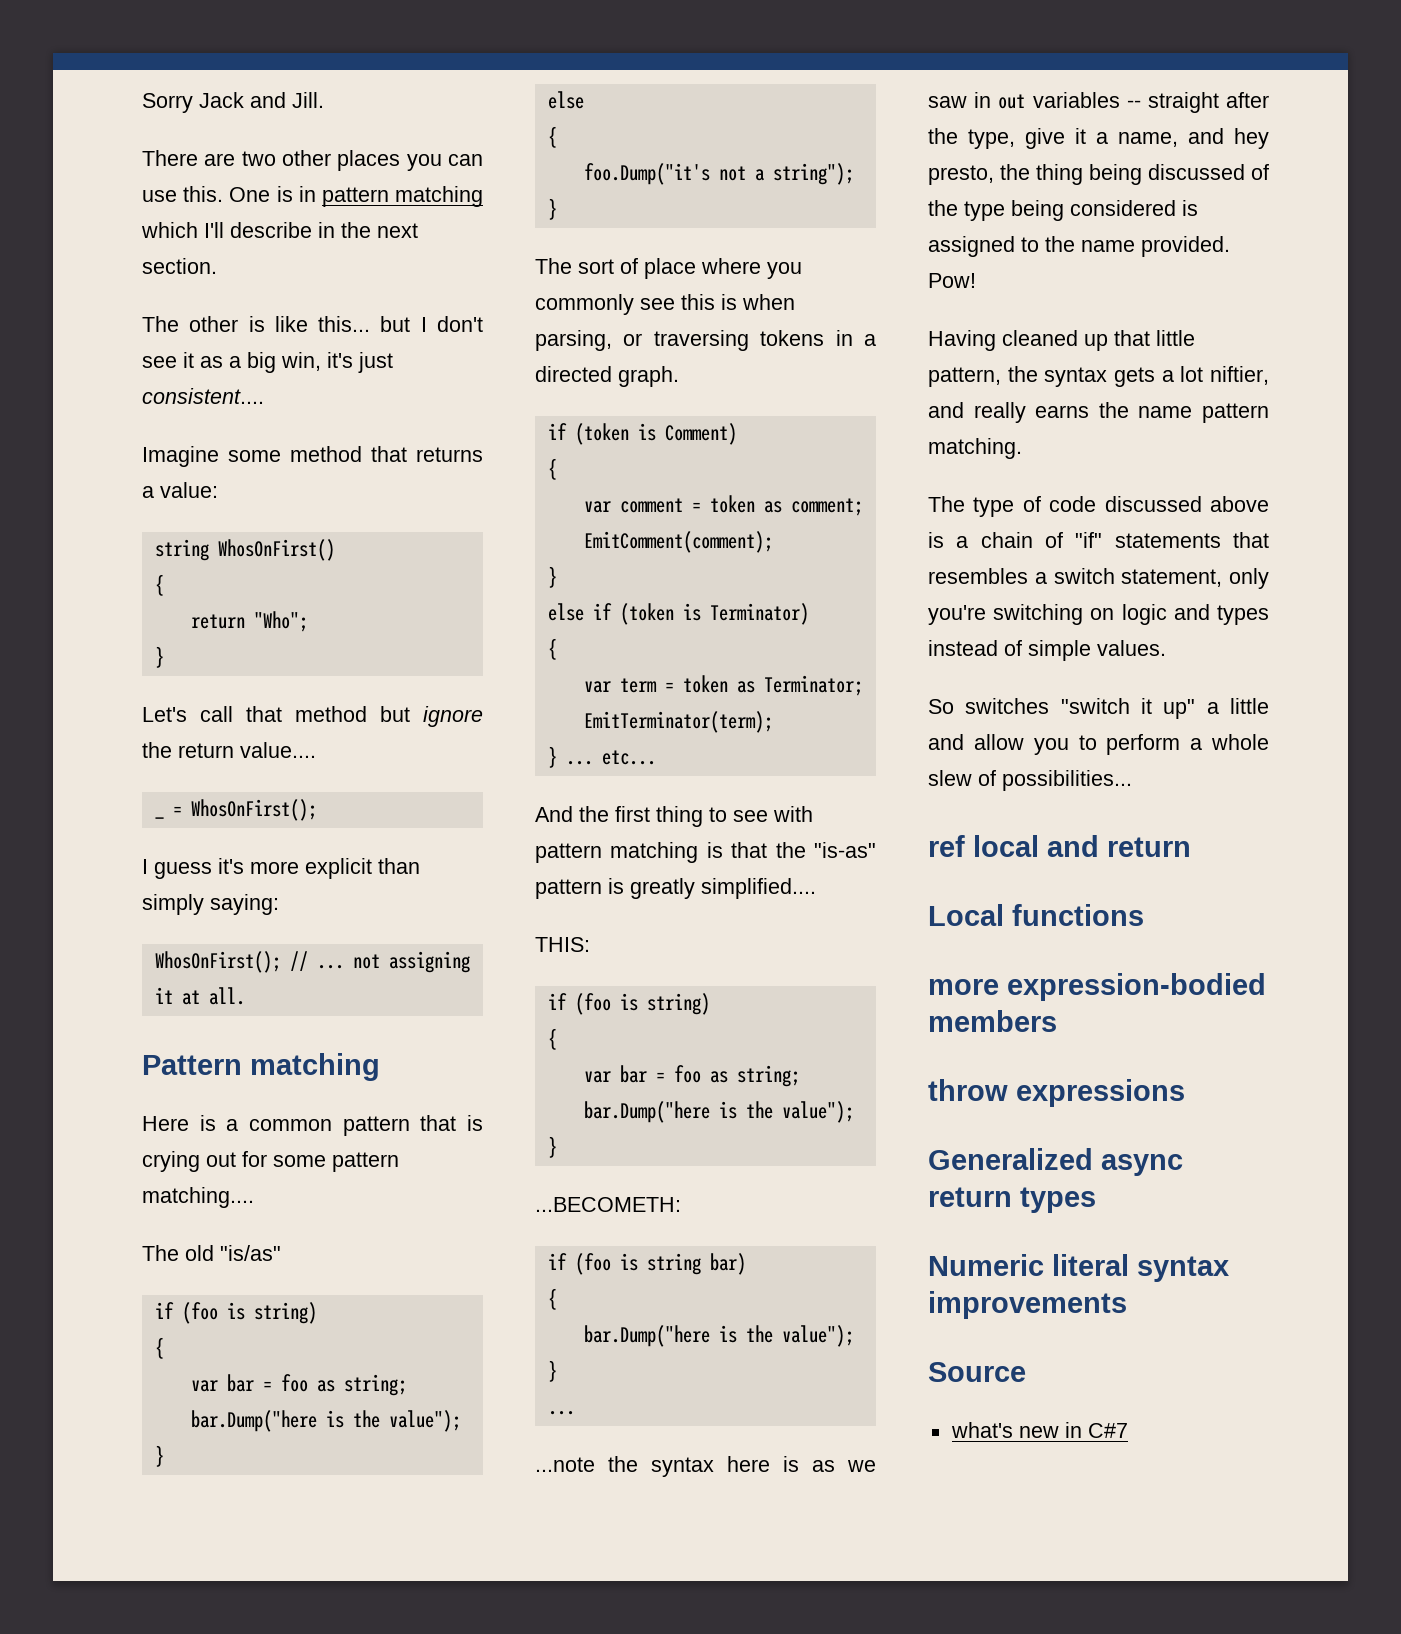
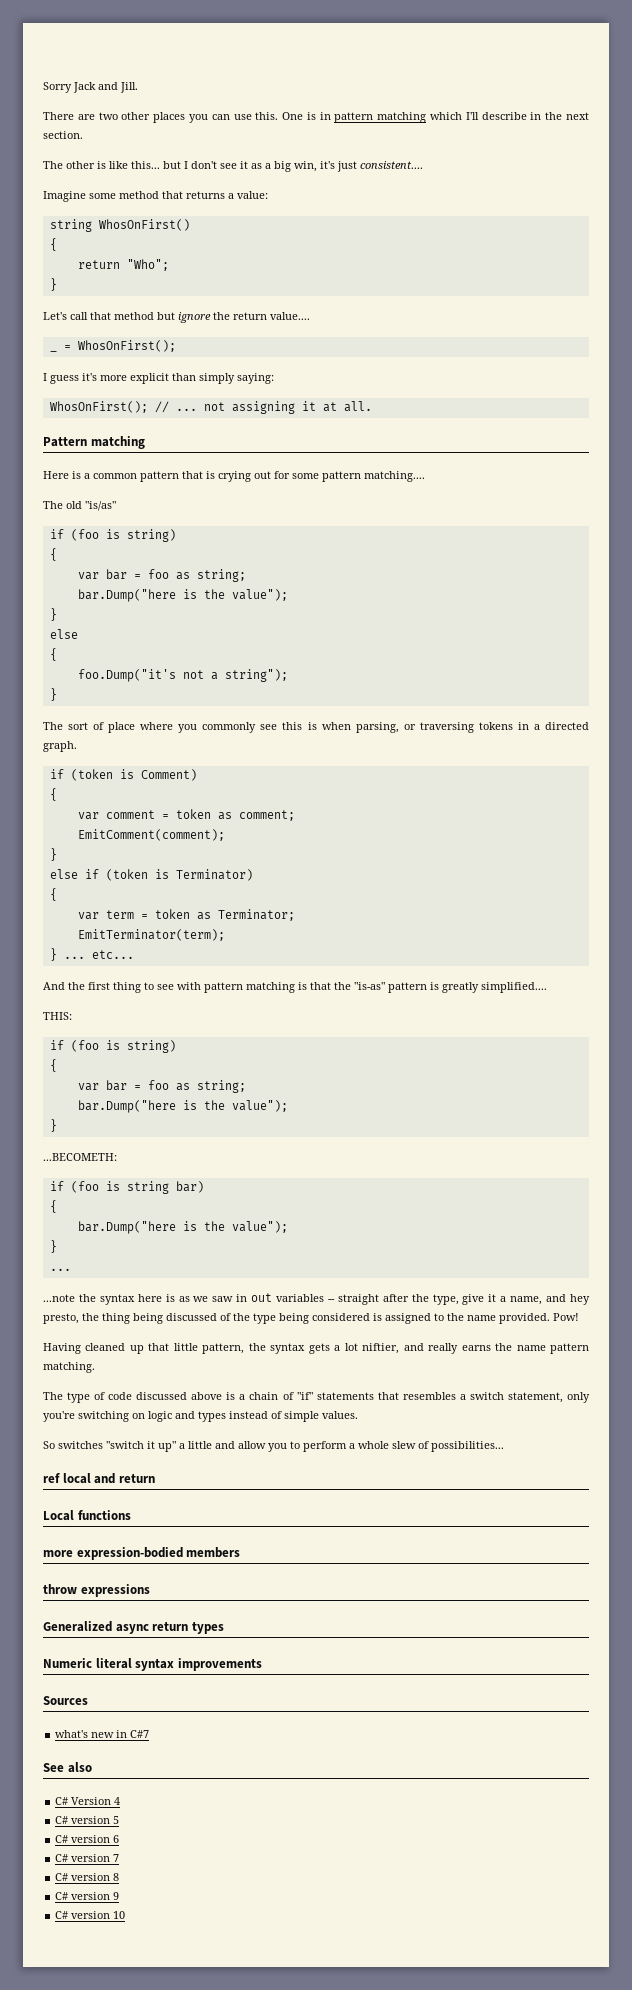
[928,1362,1026,1382] Source -> [43,1696,88,1705] Sources
(1128, 1430) none -> [43,1762,92,1773] [55,1797,121,1805] [55,1816,120,1824] [55,1835,120,1843] [55,1854,120,1862] [55,1873,120,1881] [55,1892,120,1900] [55,1911,126,1919] // See also // C# Version 4 // C# version 5 // C# version 6 // C# version 7 // C# version 8 // C# version 9 // C# version 10

